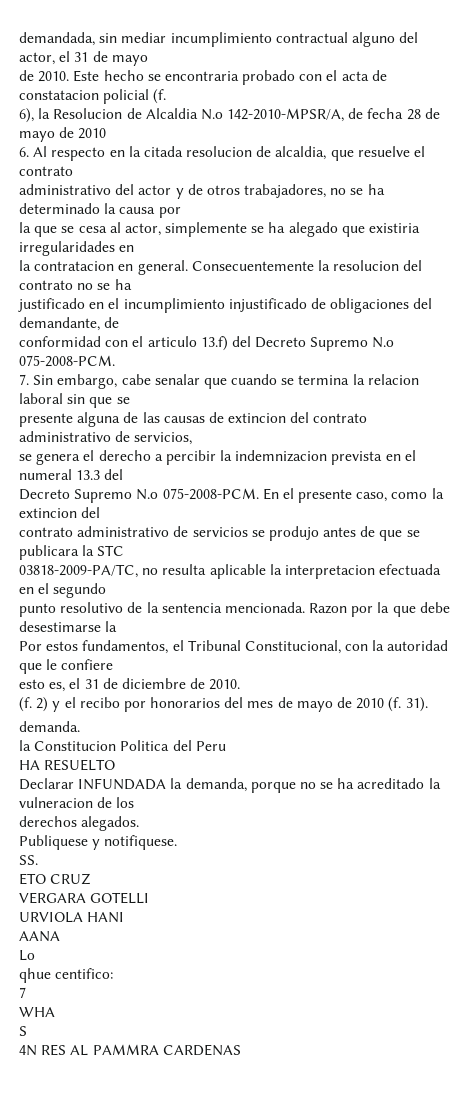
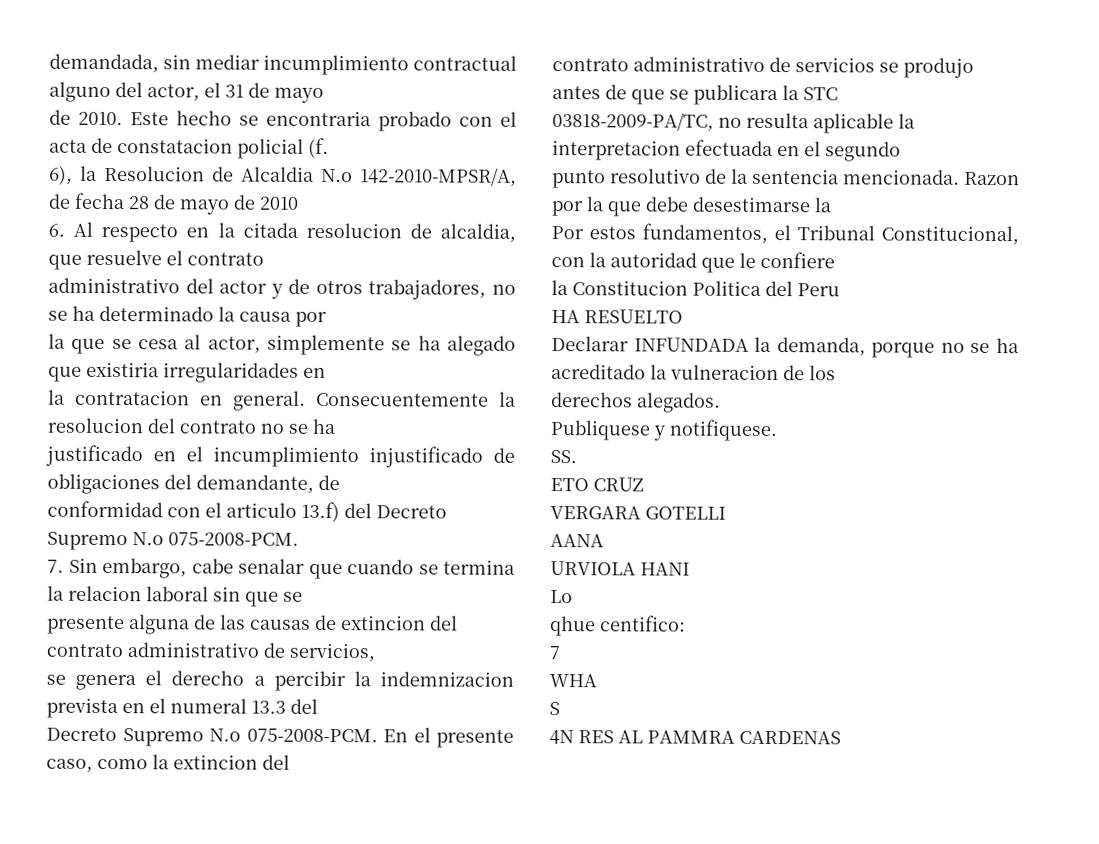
[19,678,241,692] [19,697,428,712] [19,721,80,732] // esto es, el 31 de diciembre de 2010. // (f. 2) y el recibo por honorarios del mes de mayo de 2010 (f. 31). // demanda. -> (835, 260) none
(150, 898) none -> [550,534,604,548] // AANA
[19,931,60,942] // AANA -> (690, 569) none

